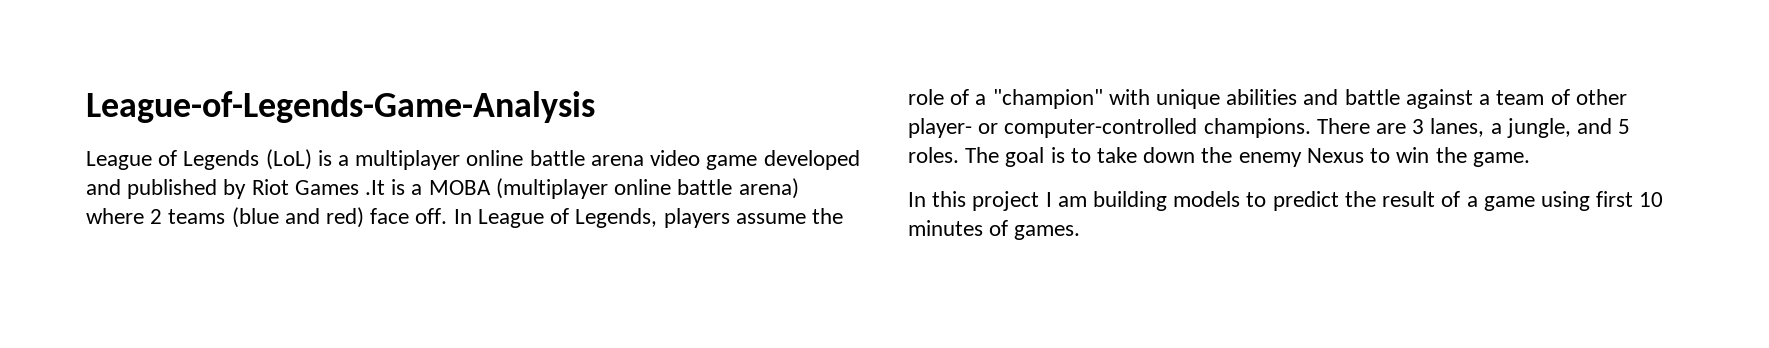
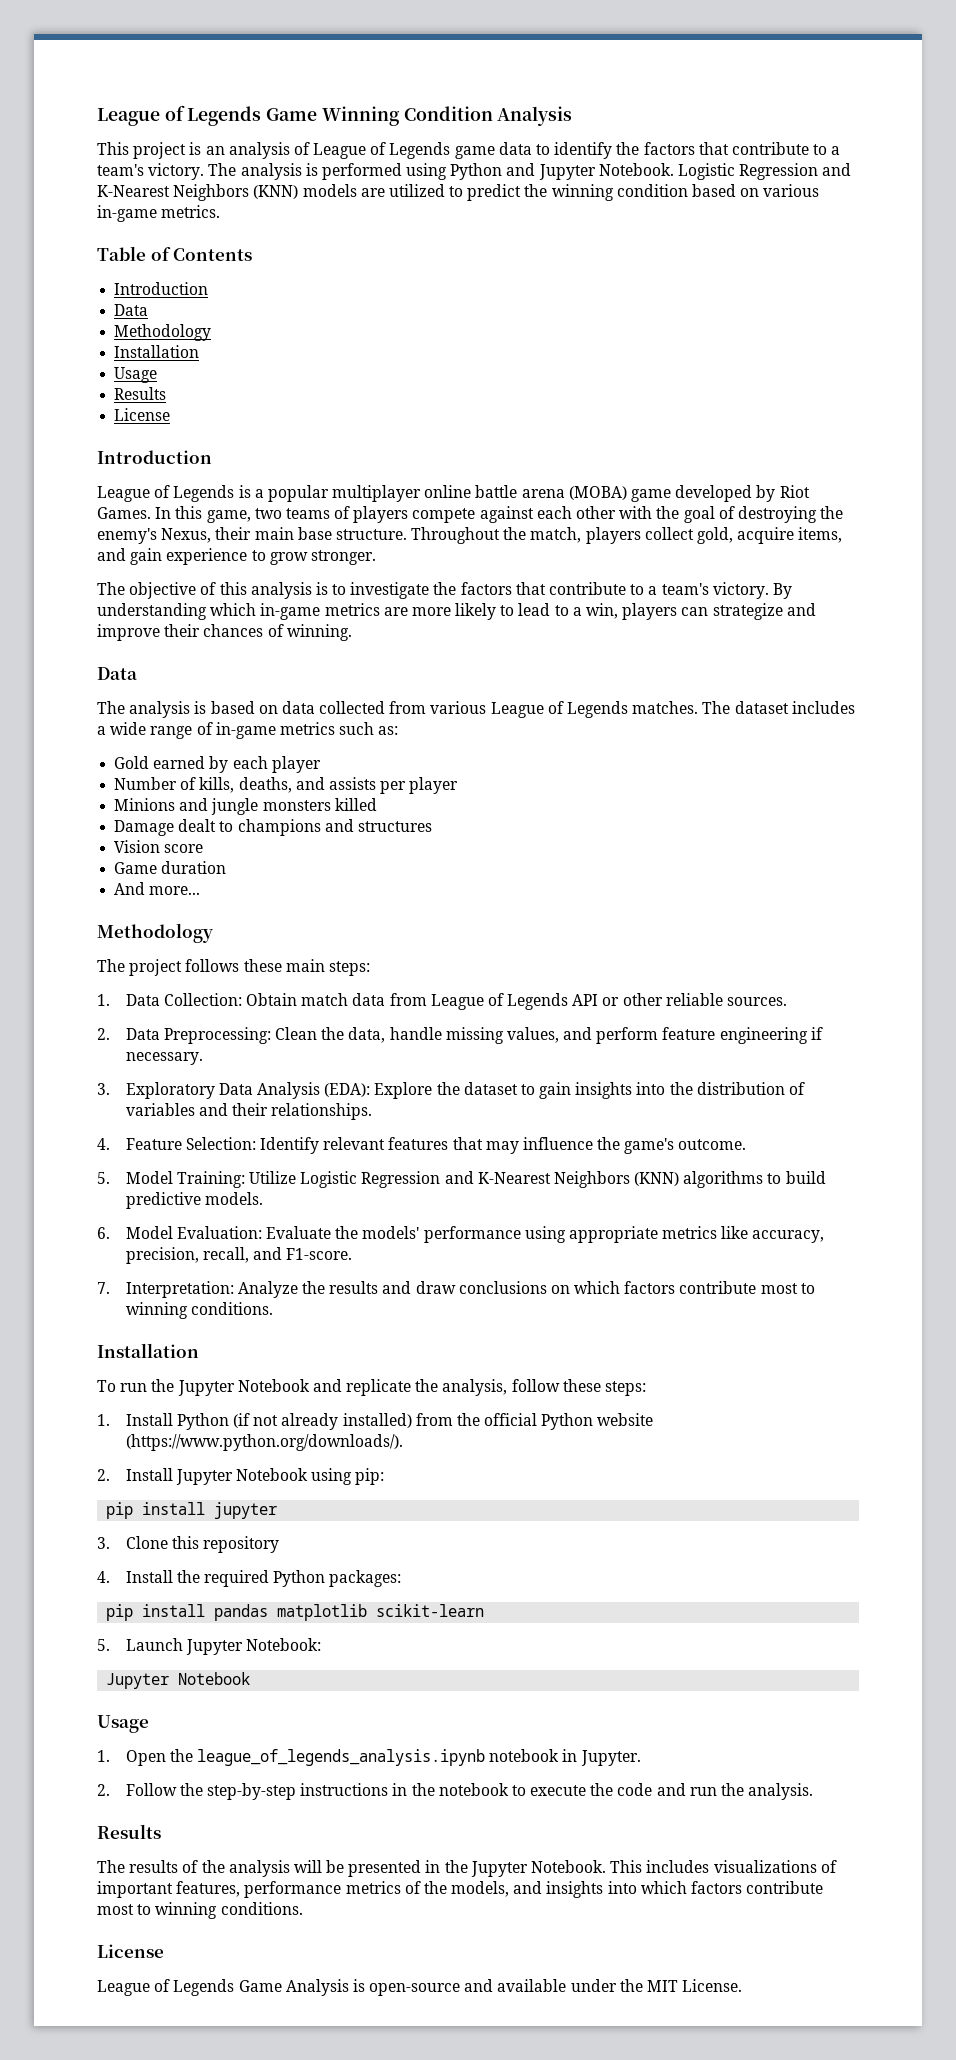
[86,91,595,123] [86,149,350,170] League-of-Legends-Game-Analysis // League of Legends (LoL) is a -> [97,105,573,126] [97,142,841,159] [97,163,852,180] [97,184,820,201] [97,205,221,222] [97,246,253,261] [114,282,209,295] [114,304,149,316] [114,324,212,341] [114,345,200,358] [114,367,158,383] [114,387,167,400] [114,408,171,421] [97,450,212,464] [97,485,329,502] League of Legends Game Winning Condition Analysis // This project is an analysis of League of Legends game data to identify the factors that contribute to a team's victory. The analysis is performed using Python and Jupyter Notebook. Logistic Regression and K-Nearest Neighbors (KNN) models are utilized to predict the winning condition based on various in-game metrics. // Table of Contents // Introduction // Data // Methodology // Installation // Usage // Results // License // Introduction // League of Legends is a popular
[650,150,701,166] video -> [568,486,627,500] (MOBA)
[86,178,799,199] [86,207,843,228] [908,89,1627,109] [908,118,1631,138] [908,147,1530,167] [908,191,1664,211] [908,220,1081,240] and published by Riot Games .It is a MOBA (multiplayer online battle arena) where 2 teams (blue and red) face off. In League of Legends, players assume the role of a "champion" with unique abilities and battle against a team of other player- or computer-controlled champions. There are 3 lanes, a jungle, and 5 roles. The goal is to take down the enemy Nexus to win the game. // In this project I am building models to predict the result of a game using first 10 minutes of games. -> [756,485,810,502] [97,506,844,523] [97,527,843,544] [97,548,376,565] [97,582,792,599] [97,603,816,620] [97,624,352,641] [97,667,137,680] [97,701,855,718] [97,722,399,739] [114,756,321,773] [114,777,459,794] [114,798,377,815] [114,819,432,836] [114,840,204,853] [114,861,227,874] [114,882,201,895] [97,923,213,943] [97,959,370,976] [97,993,788,1010] [97,1027,823,1044] [125,1052,203,1065] [97,1082,806,1099] [125,1103,373,1120] [97,1137,747,1154] [97,1171,826,1188] [125,1192,263,1209] [97,1226,825,1243] [125,1247,353,1264] [97,1281,815,1298] [125,1302,273,1319] [97,1343,199,1358] [97,1379,647,1396] [97,1413,654,1430] [125,1434,403,1451] [97,1468,385,1485] [106,1502,278,1519] [97,1536,279,1553] [97,1570,402,1587] [106,1604,485,1621] [97,1638,321,1655] [106,1672,251,1689] [97,1715,149,1733] [97,1749,641,1766] [97,1783,814,1800] [97,1824,161,1839] [97,1860,837,1877] [97,1881,824,1898] [97,1902,303,1919] [97,1944,164,1958] [97,1979,743,1996] by Riot Games. In this game, two teams of players compete against each other with the goal of destroying the enemy's Nexus, their main base structure. Throughout the match, players collect gold, acquire items, and gain experience to grow stronger. // The objective of this analysis is to investigate the factors that contribute to a team's victory. By understanding which in-game metrics are more likely to lead to a win, players can strategize and improve their chances of winning. // Data // The analysis is based on data collected from various League of Legends matches. The dataset includes a wide range of in-game metrics such as: // Gold earned by each player // Number of kills, deaths, and assists per player // Minions and jungle monsters killed // Damage dealt to champions and structures // Vision score // Game duration // And more... // Methodology // The project follows these main steps: // 1. Data Collection: Obtain match data from League of Legends API or other reliable sources. // 2. Data Preprocessing: Clean the data, handle missing values, and perform feature engineering if necessary. // 3. Exploratory Data Analysis (EDA): Explore the dataset to gain insights into the distribution of variables and their relationships. // 4. Feature Selection: Identify relevant features that may influence the game's outcome. // 5. Model Training: Utilize Logistic Regression and K-Nearest Neighbors (KNN) algorithms to build predictive models. // 6. Model Evaluation: Evaluate the models' performance using appropriate metrics like accuracy, precision, recall, and F1-score. // 7. Interpretation: Analyze the results and draw conclusions on which factors contribute most to winning conditions. // Installation // To run the Jupyter Notebook and replicate the analysis, follow these steps: // 1. Install Python (if not already installed) from the official Python website (https://www.python.org/downloads/). // 2. Install Jupyter Notebook using pip: // pip install jupyter // 3. Clone this repository // 4. Install the required Python packages: // pip install pandas matplotlib scikit-learn // 5. Launch Jupyter Notebook: // Jupyter Notebook // Usage // 1. Open the league_of_legends_analysis.ipynb notebook in Jupyter. // 2. Follow the step-by-step instructions in the notebook to execute the code and run the analysis. // Results // The results of the analysis will be presented in the Jupyter Notebook. This includes visualizations of important features, performance metrics of the models, and insights into which factors contribute most to winning conditions. // License // League of Legends Game Analysis is open-source and available under the MIT License.

